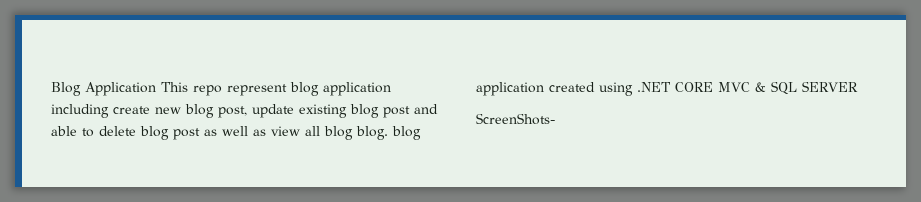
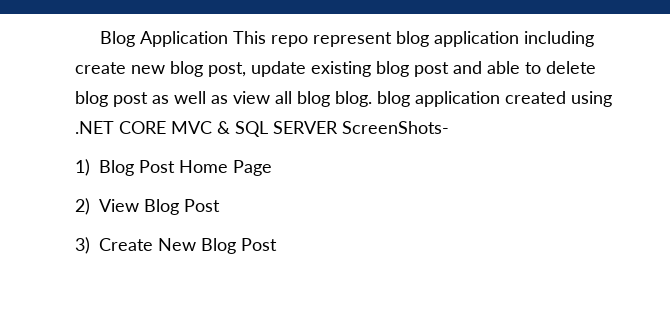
[476,113,555,125] // ScreenShots- -> [342,121,449,134] [75,159,273,176] [75,198,221,215] [75,237,278,254] ScreenShots- // 1) Blog Post Home Page // 2) View Blog Post // 3) Create New Blog Post

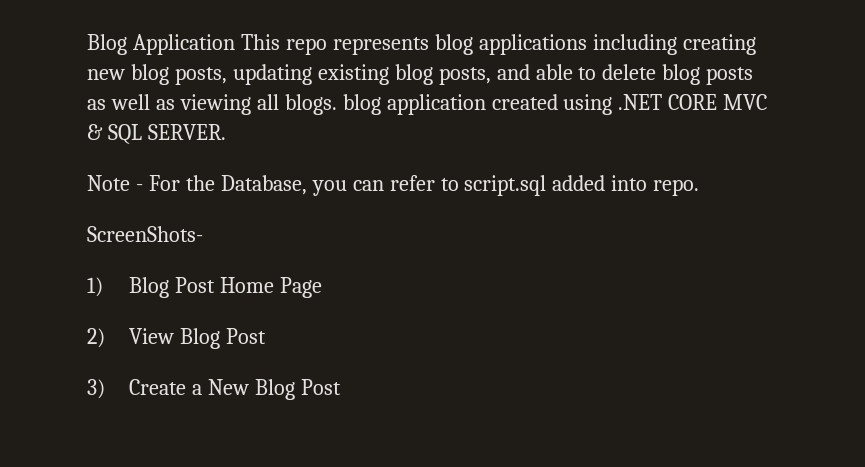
[313,31,595,47] [75,61,306,77] represent blog application including create new blog post, update -> [332,34,756,55] [87,64,312,85] represents blog applications including creating new blog posts, updating
[414,62,449,77] post -> [438,67,491,85] posts,
[113,92,148,107] post -> [706,67,754,85] posts
[233,91,372,107] view all blog blog. -> [179,94,337,115] viewing all blogs.
[273,121,338,134] SERVER -> [147,124,226,140] [87,175,700,196] SERVER. // Note - For the Database, you can refer to script.sql added into repo. //
(154, 244) none -> [191,384,202,395] a

